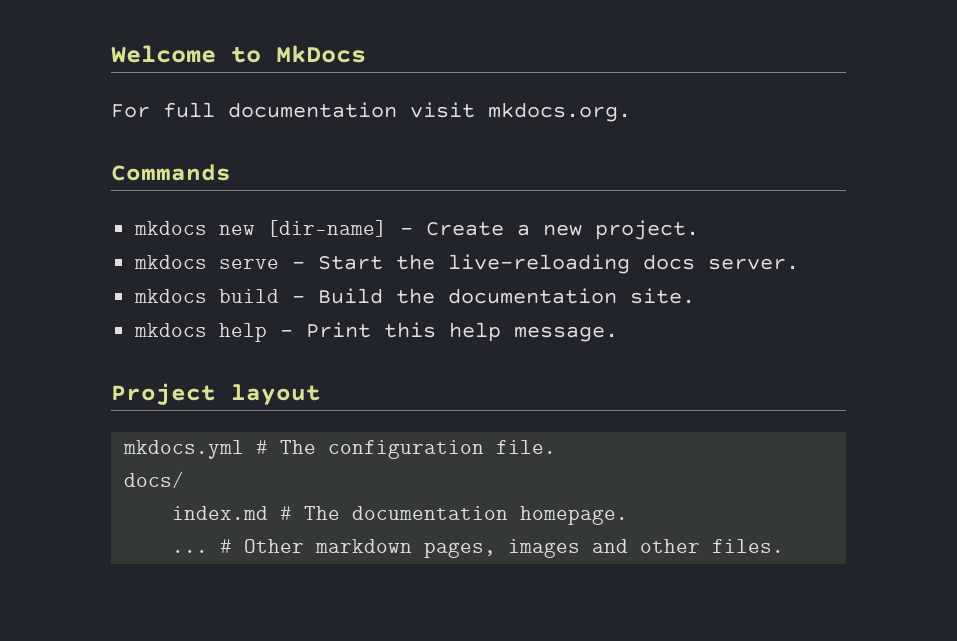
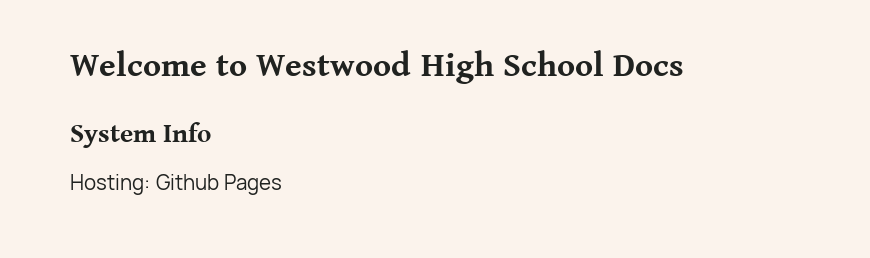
[276,45,366,63] [111,102,631,122] [111,164,231,181] [134,220,700,240] [134,254,800,274] [134,288,696,304] [134,322,619,342] [111,383,321,405] [123,440,557,459] [124,471,185,488] [172,506,629,525] [172,539,785,558] MkDocs // For full documentation visit mkdocs.org. // Commands // mkdocs new [dir-name] - Create a new project. // mkdocs serve - Start the live-reloading docs server. // mkdocs build - Build the documentation site. // mkdocs help - Print this help message. // Project layout // mkdocs.yml # The configuration file. // docs/ // index.md # The documentation homepage. // ... # Other markdown pages, images and other files. -> [256,50,684,84] [70,122,212,148] [70,174,283,195] Westwood High School Docs // System Info // Hosting: Github Pages

